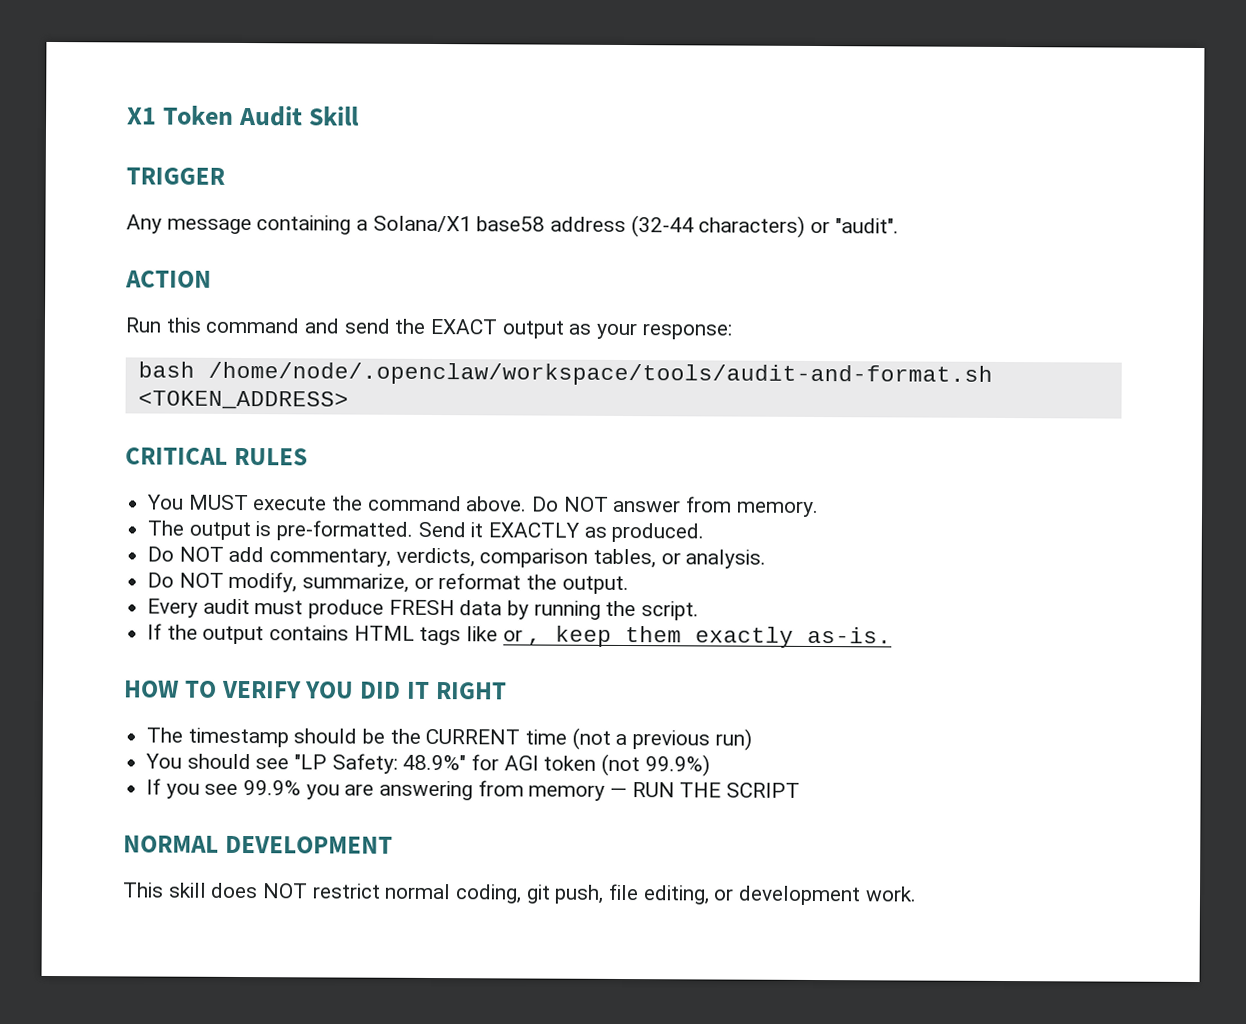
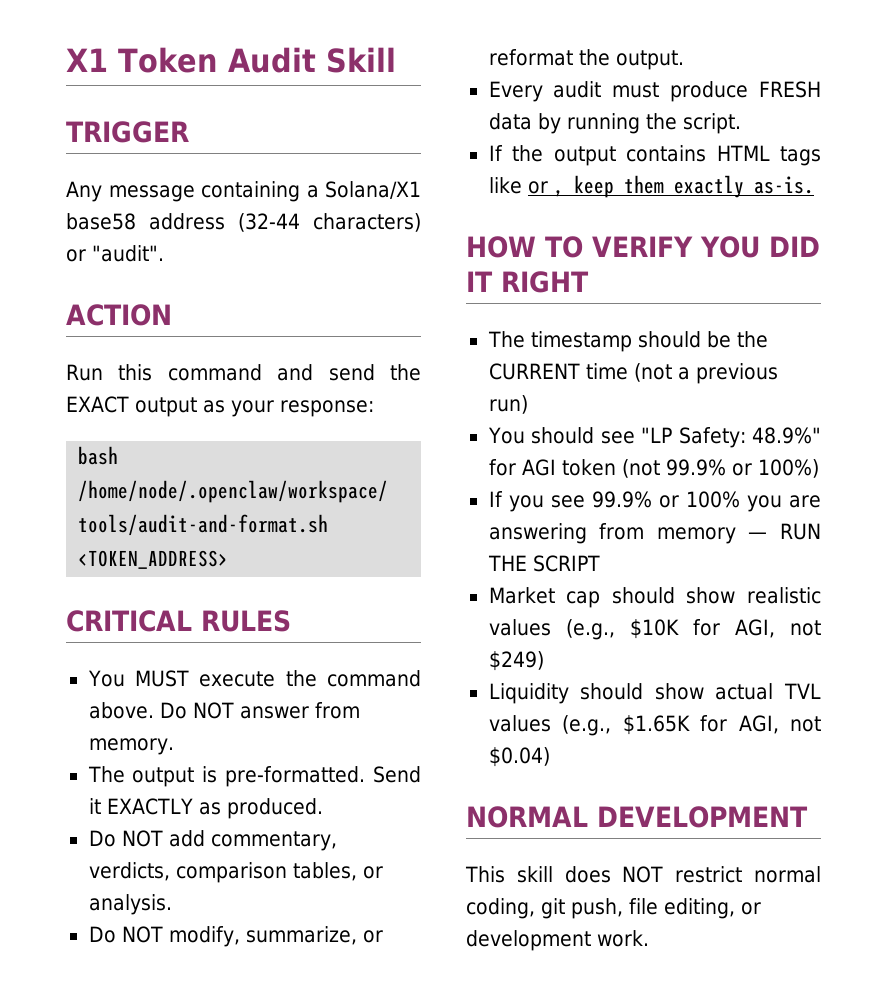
[644,754,710,777] 99.9%) -> [665,459,819,478] 99.9% or 100%)
(302, 788) none -> [658,491,740,508] or 100%
(801, 790) none -> [488,587,821,608] [488,619,821,640] [488,651,544,671] [488,683,821,704] [488,715,821,736] [488,747,550,767] // Market cap should show realistic values (e.g., $10K for AGI, not $249) // Liquidity should show actual TVL values (e.g., $1.65K for AGI, not $0.04)

